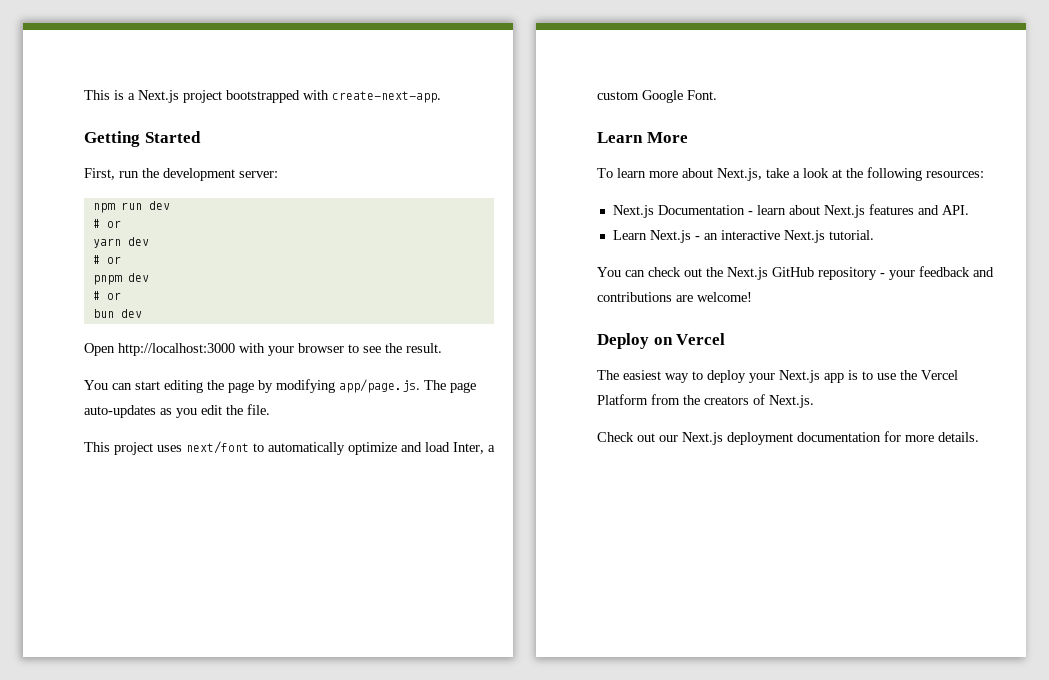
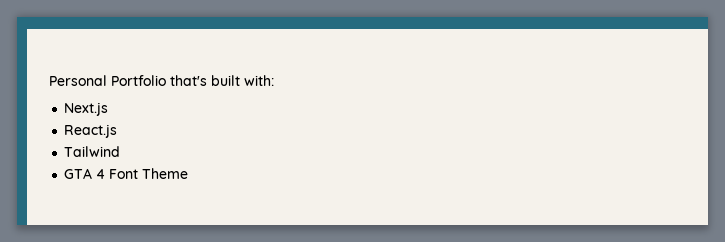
[84,90,441,103] [84,131,201,147] [84,168,278,181] [92,201,170,213] [92,219,121,228] [92,237,149,248] [92,255,121,264] [92,273,149,285] [92,291,121,300] [92,309,142,318] [84,343,442,356] [84,379,476,393] [84,404,270,418] [84,441,495,455] [597,90,717,103] [597,132,688,143] [597,167,984,181] [612,204,969,218] [612,230,874,243] [597,266,994,280] [597,292,752,302] [597,333,726,349] [597,370,958,383] [597,394,814,408] [597,431,979,445] This is a Next.js project bootstrapped with create-next-app. // Getting Started // First, run the development server: // npm run dev // # or // yarn dev // # or // pnpm dev // # or // bun dev // Open http://localhost:3000 with your browser to see the result. // You can start editing the page by modifying app/page.js. The page auto-updates as you edit the file. // This project uses next/font to automatically optimize and load Inter, a custom Google Font. // Learn More // To learn more about Next.js, take a look at the following resources: // Next.js Documentation - learn about Next.js features and API. // Learn Next.js - an interactive Next.js tutorial. // You can check out the Next.js GitHub repository - your feedback and contributions are welcome! // Deploy on Vercel // The easiest way to deploy your Next.js app is to use the Vercel Platform from the creators of Next.js. // Check out our Next.js deployment documentation for more details. -> [49,75,274,86] [64,102,109,116] [64,124,118,138] [64,146,121,157] [64,168,189,179] Personal Portfolio that's built with: // Next.js // React.js // Tailwind // GTA 4 Font Theme

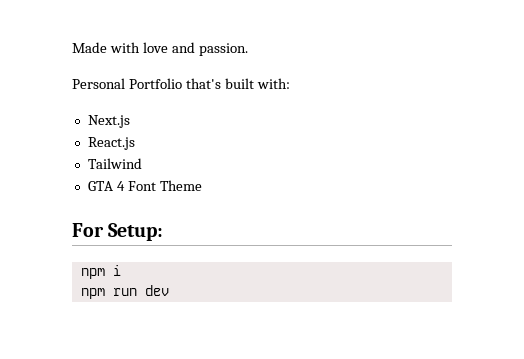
(49, 80) none -> [72,42,248,56] Made with love and passion. //
(189, 173) none -> [72,223,164,241] [80,265,121,279] [80,285,169,299] // For Setup: // npm i // npm run dev

